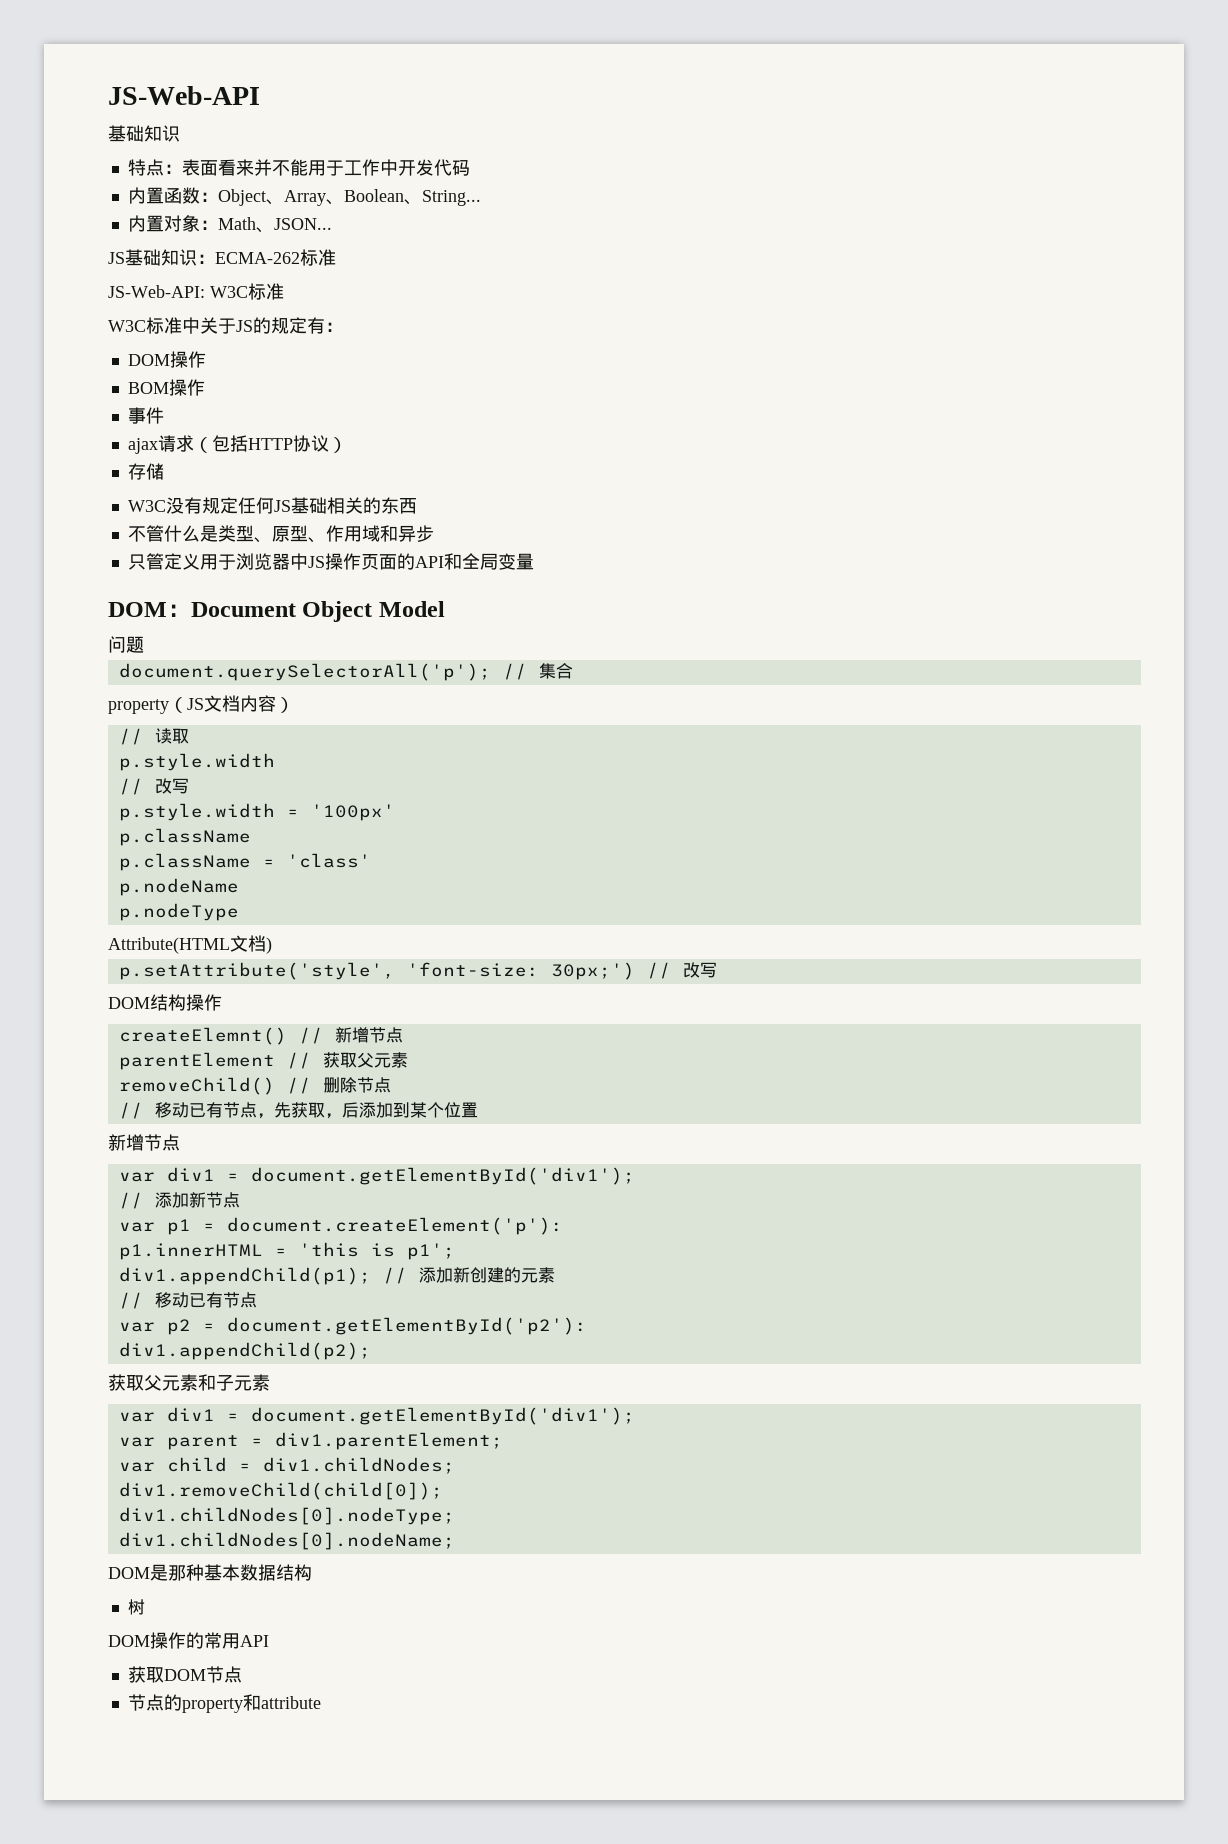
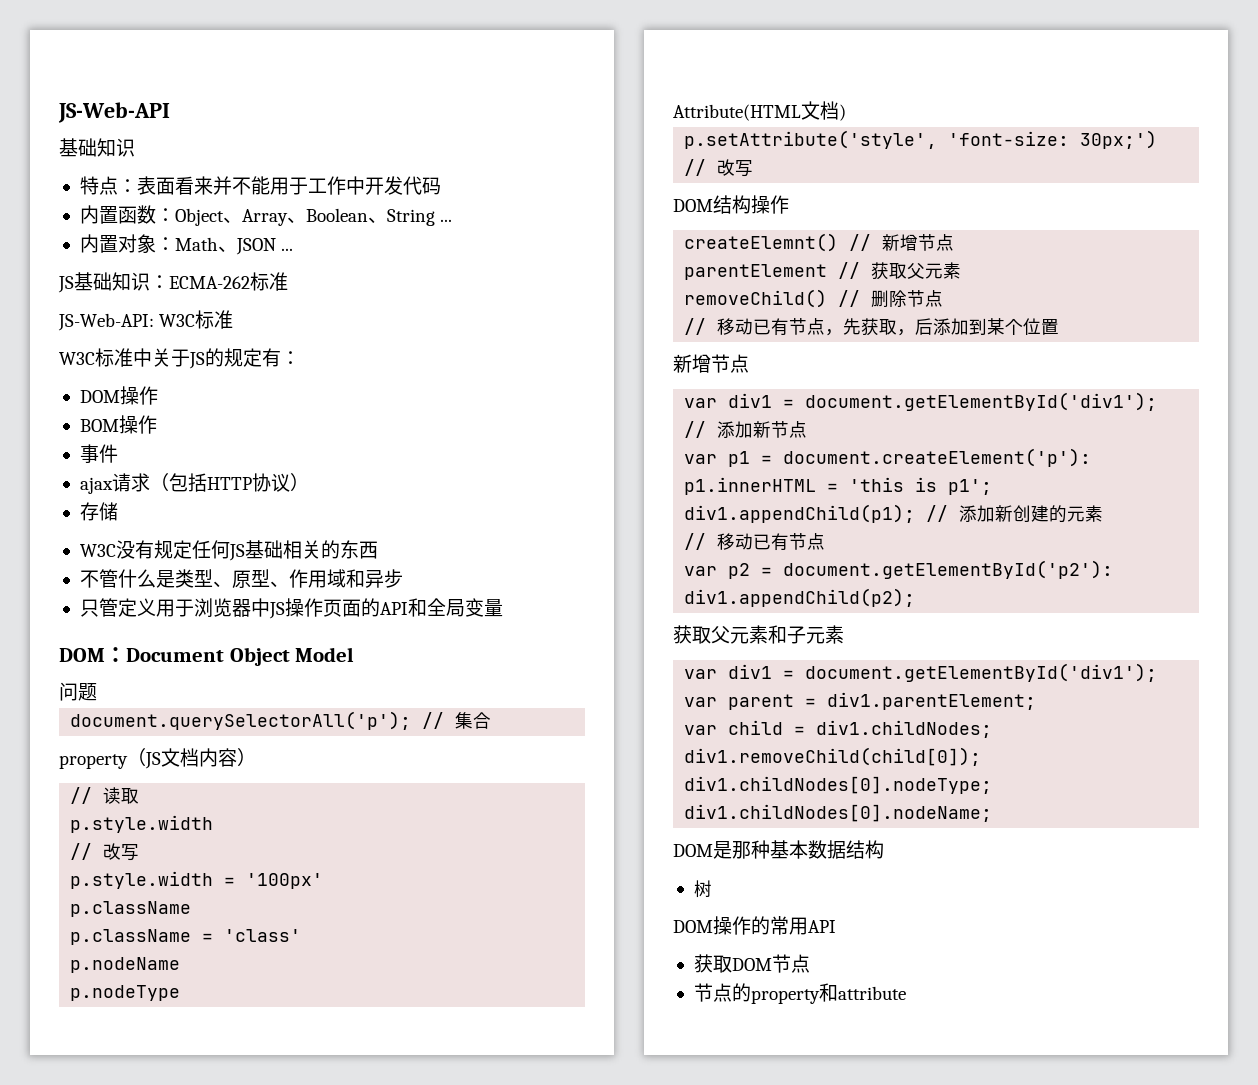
[421,190,481,206] String... -> [386,209,453,226] String ...
[273,218,332,230] JSON... -> [235,238,294,255] JSON ...

